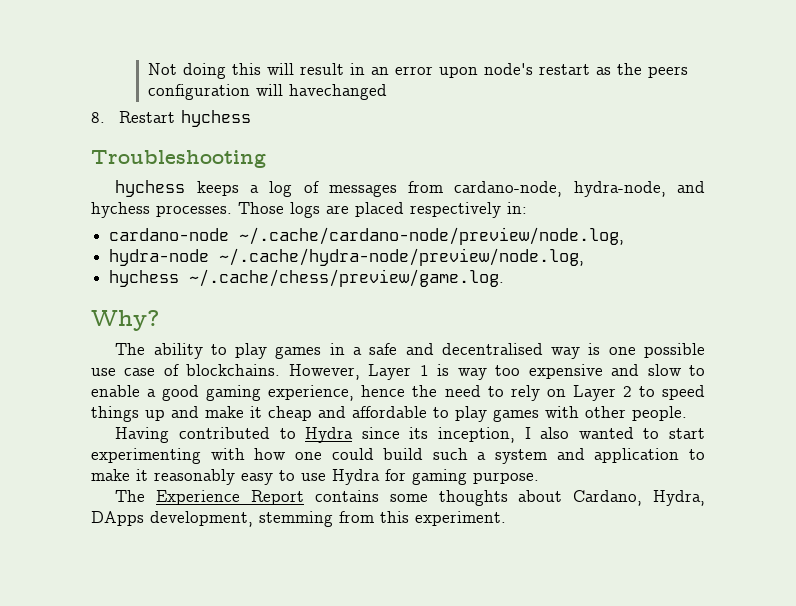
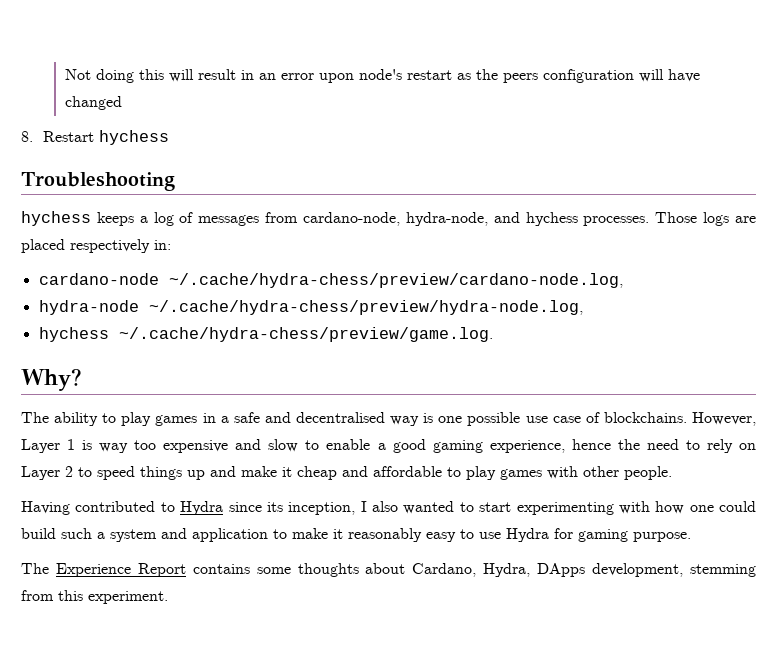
[288,84,387,100] havechanged -> [668,69,701,82] [65,96,123,110] have changed
[239,227,625,245] ~/.cache/cardano-node/preview/node.log, -> [168,273,623,288] ~/.cache/hydra-chess/preview/cardano-node.log,
[219,248,585,266] [109,269,505,287] ~/.cache/hydra-node/preview/node.log, // hychess ~/.cache/chess/preview/game.log. -> [148,300,583,315] [38,327,493,342] ~/.cache/hydra-chess/preview/hydra-node.log, // hychess ~/.cache/hydra-chess/preview/game.log.

